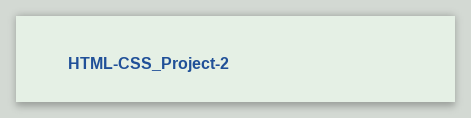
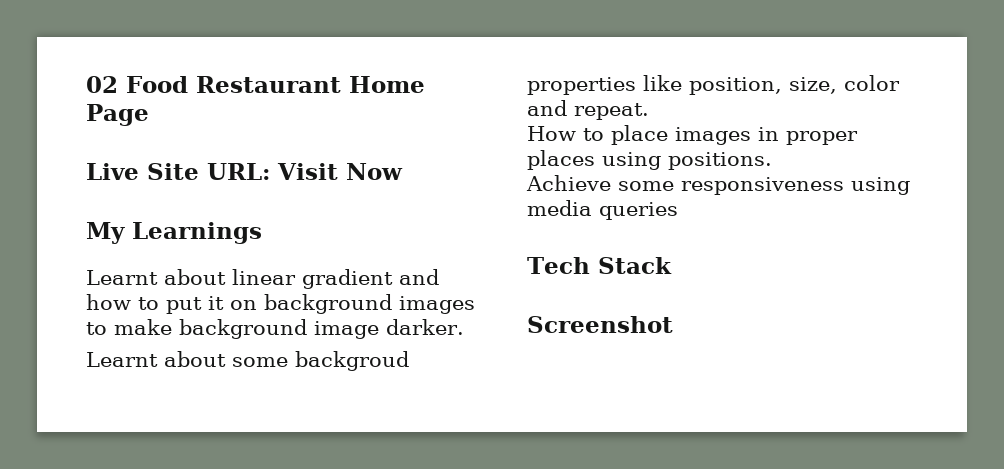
[68,57,229,72] HTML-CSS_Project-2 -> [86,76,425,93] [86,104,149,126] [86,163,403,180] [86,222,262,244] [86,269,439,289] [86,294,475,314] [86,319,464,339] [86,351,409,371] [527,75,900,95] [527,100,649,120] [527,125,858,145] [527,150,772,170] [526,175,910,195] [527,200,678,220] [527,257,672,274] [527,316,673,333] 02 Food Restaurant Home Page // Live Site URL: Visit Now // My Learnings // Learnt about linear gradient and how to put it on background images to make background image darker. // Learnt about some backgroud properties like position, size, color and repeat. // How to place images in proper places using positions. // Achieve some responsiveness using media queries // Tech Stack // Screenshot

